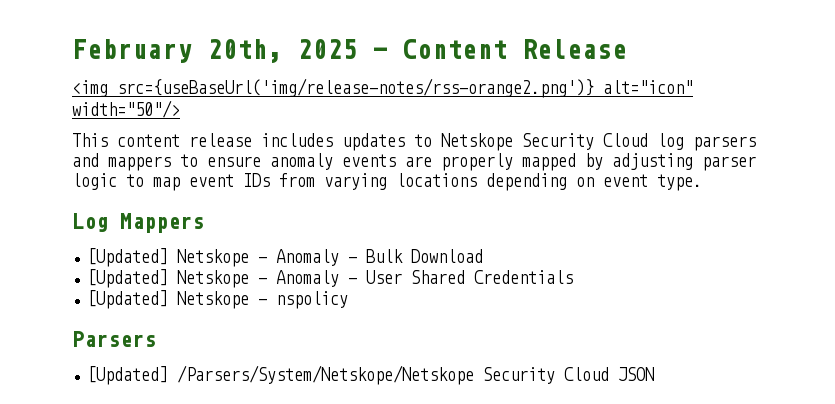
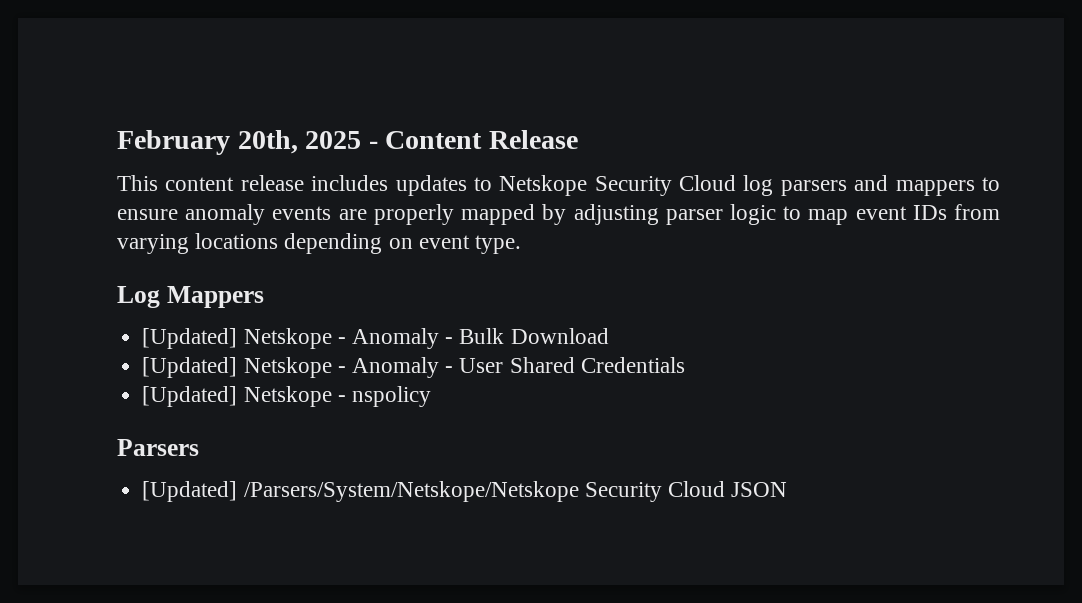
[72,78,693,98] [72,100,180,118] // <img src={useBaseUrl('img/release-notes/rss-orange2.png')} alt="icon" width="50"/> -> (578, 139) none

